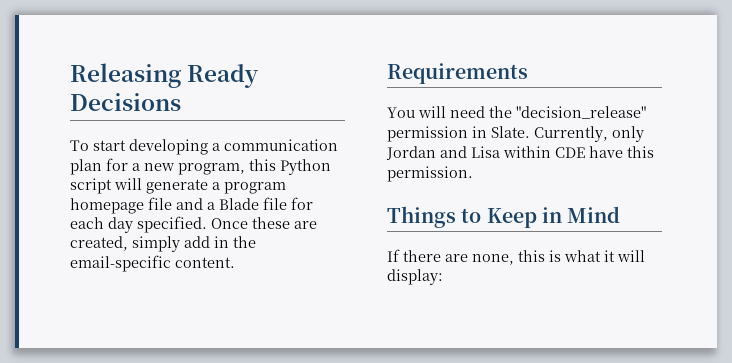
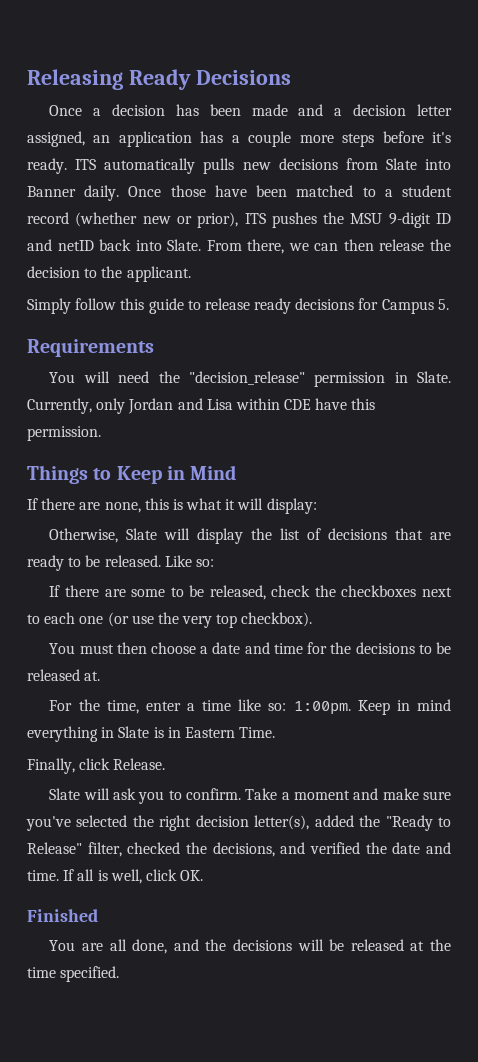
[70,139,338,155] [70,158,331,175] [70,178,286,194] [70,197,313,214] [70,216,317,233] [70,236,256,252] [70,255,235,272] To start developing a communication plan for a new program, this Python script will generate a program homepage file and a Blade file for each day specified. Once these are created, simply add in the email-specific content. -> [49,104,453,116] [27,131,452,147] [27,158,451,174] [27,185,453,201] [27,212,452,228] [27,239,452,254] [27,266,191,282] [27,298,449,314] Once a decision has been made and a decision letter assigned, an application has a couple more steps before it's ready. ITS automatically pulls new decisions from Slate into Banner daily. Once those have been matched to a student record (whether new or prior), ITS pushes the MSU 9-digit ID and netID back into Slate. From there, we can then release the decision to the applicant. // Simply follow this guide to release ready decisions for Campus 5.
(443, 277) none -> [49,528,451,544] [27,555,214,571] [49,585,452,600] [27,612,313,628] [49,642,451,654] [27,669,101,681] [49,699,451,715] [27,726,276,742] [27,758,166,774] [49,788,451,804] [26,815,452,831] [27,842,451,857] [27,869,204,884] [27,909,98,922] [49,939,451,954] [27,966,120,982] // Otherwise, Slate will display the list of decisions that are ready to be released. Like so: // If there are some to be released, check the checkboxes next to each one (or use the very top checkbox). // You must then choose a date and time for the decisions to be released at. // For the time, enter a time like so: 1:00pm. Keep in mind everything in Slate is in Eastern Time. // Finally, click Release. // Slate will ask you to confirm. Take a moment and make sure you've selected the right decision letter(s), added the "Ready to Release" filter, checked the decisions, and verified the date and time. If all is well, click OK. // Finished // You are all done, and the decisions will be released at the time specified.

